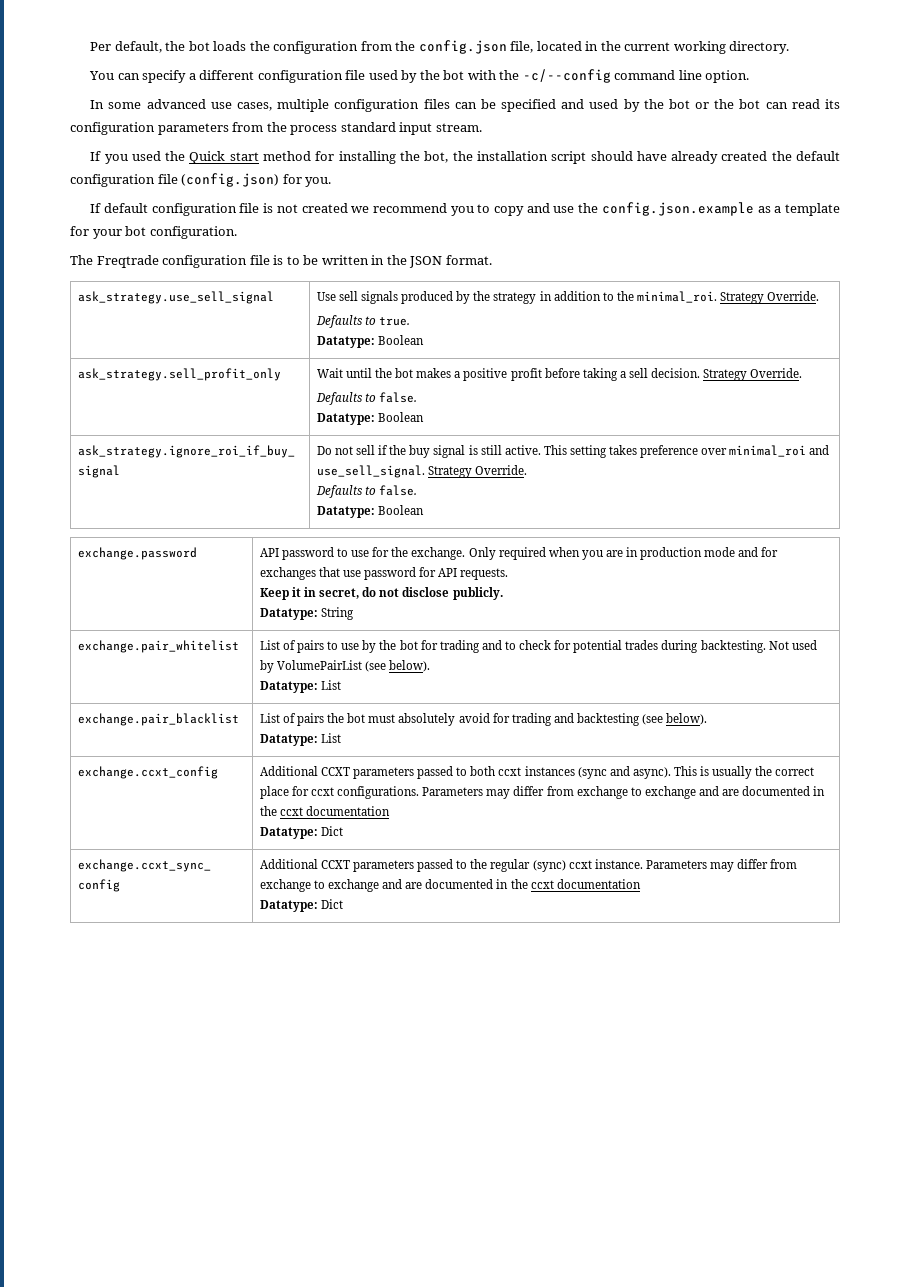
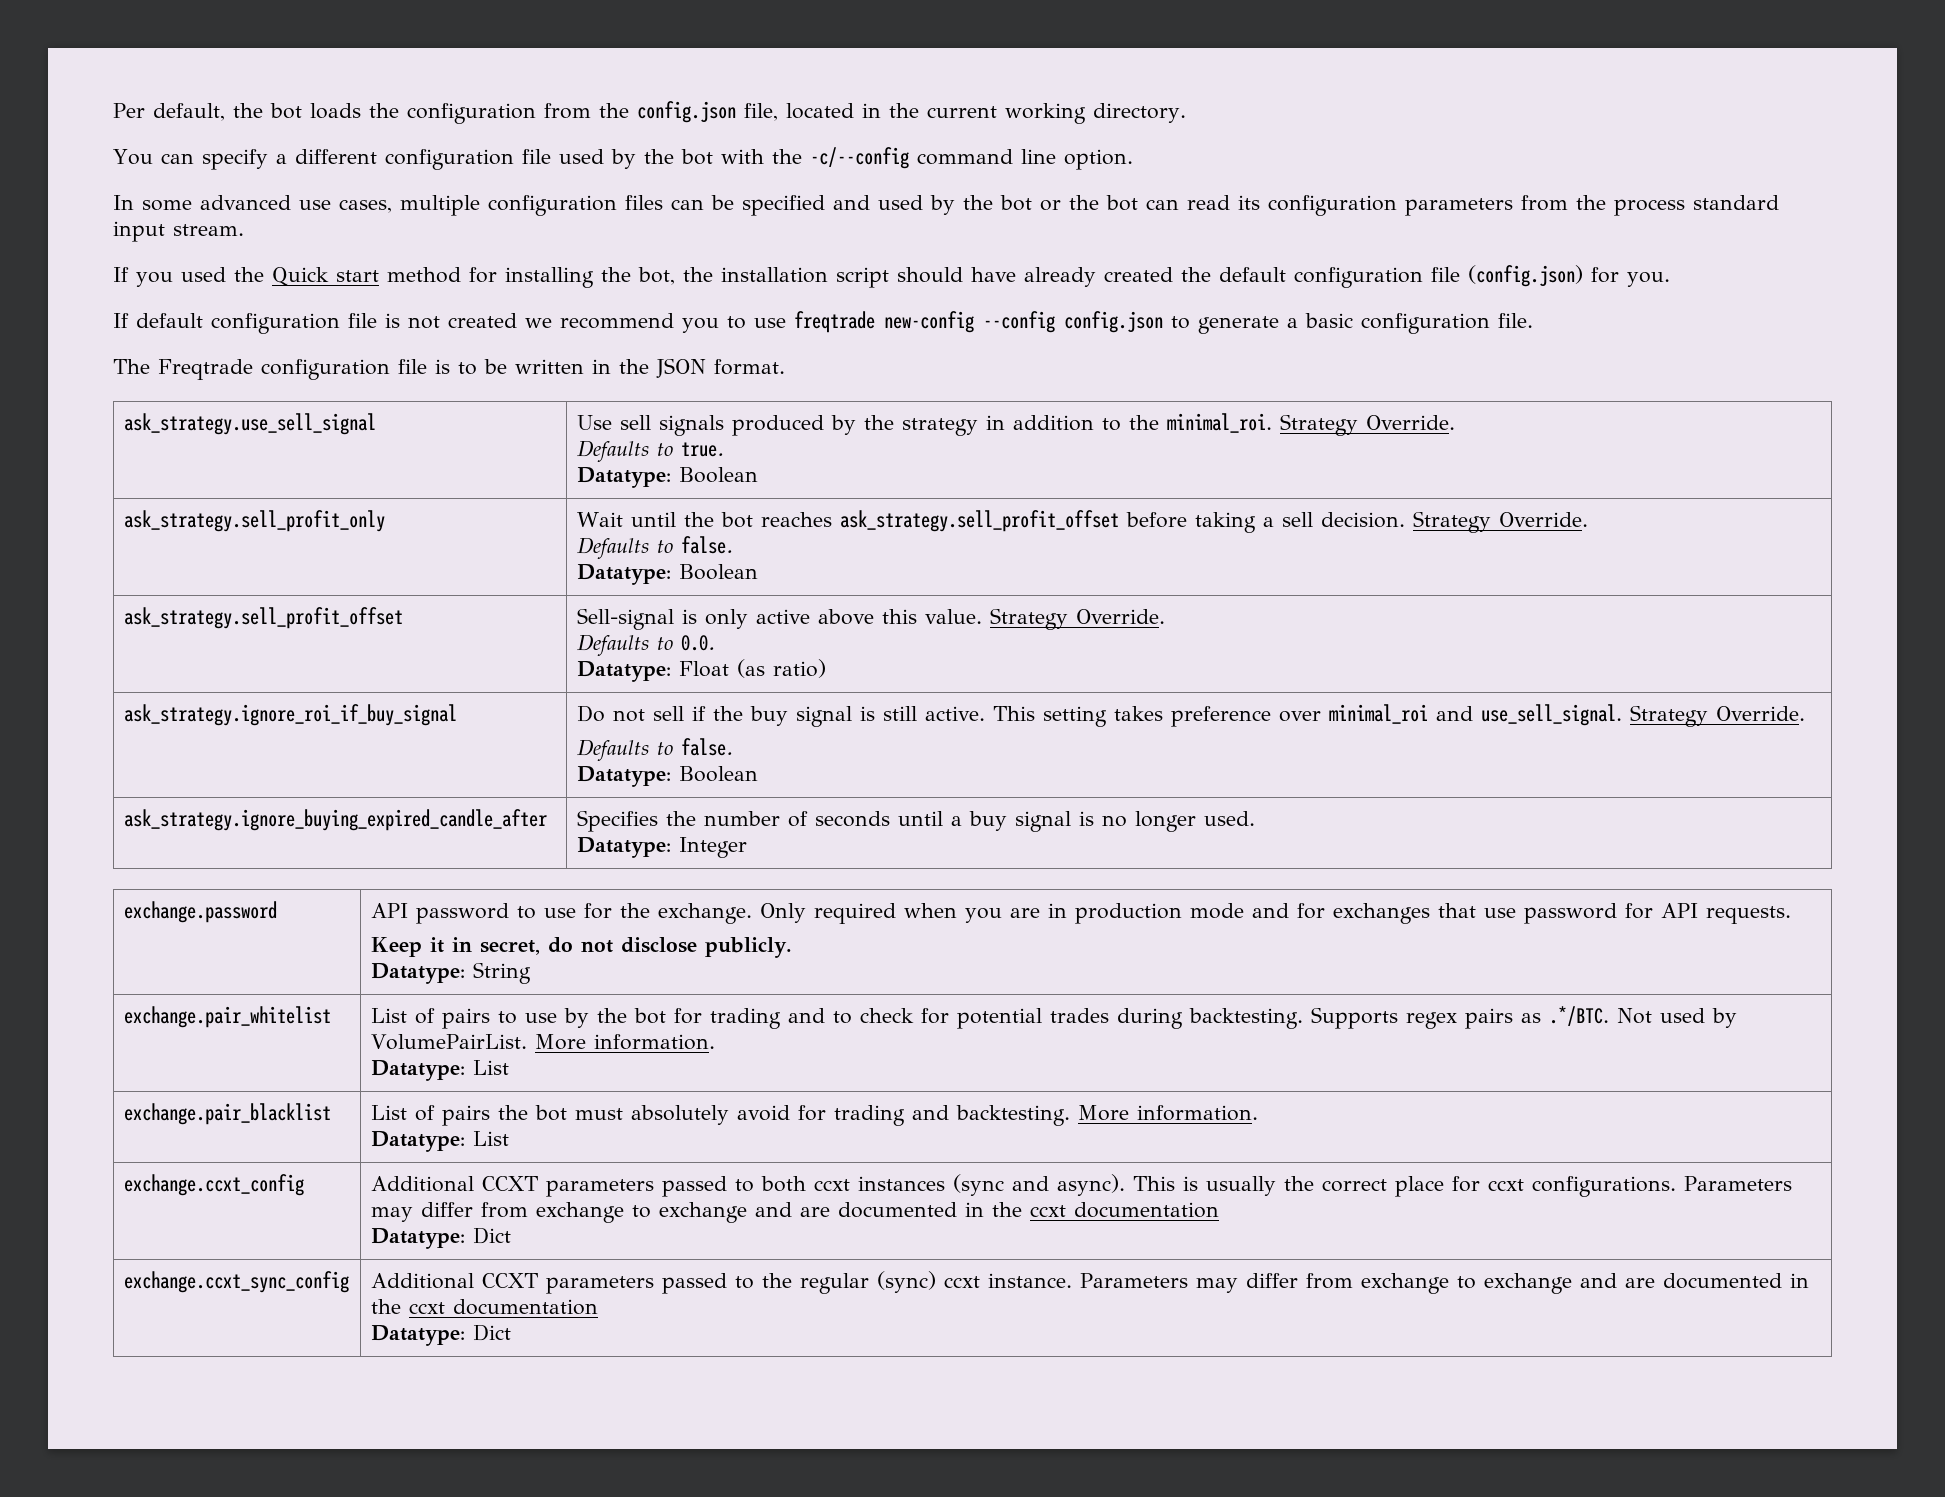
[494,202,840,216] [70,226,237,239] copy and use the config.json.example as a template for your bot configuration. -> [754,311,1533,334] use freqtrade new-config --config config.json to generate a basic configuration file.
[416,368,542,381] makes a positive profit -> [760,510,1119,532] reaches ask_strategy.sell_profit_offset
(424, 417) none -> [123,607,403,629] [576,608,1165,630] [576,634,715,656] [576,659,826,682] // ask_strategy.sell_profit_offset | Sell-signal is only active above this value. Strategy Override. // Defaults to 0.0. // Datatype: Float (as ratio)
(424, 510) none -> [123,809,547,831] [576,810,1255,832] [576,837,747,858] // ask_strategy.ignore_buying_expired_candle_after | Specifies the number of seconds until a buy signal is no longer used. // Datatype: Integer
[768,640,817,650] [259,660,431,673] Not used by VolumePairList (see below). -> [1310,1006,1737,1029] [370,1034,715,1050] Supports regex pairs as .*/BTC. Not used by VolumePairList. More information.
[576,713,708,726] backtesting (see below). -> [955,1105,1258,1126] backtesting. More information.

